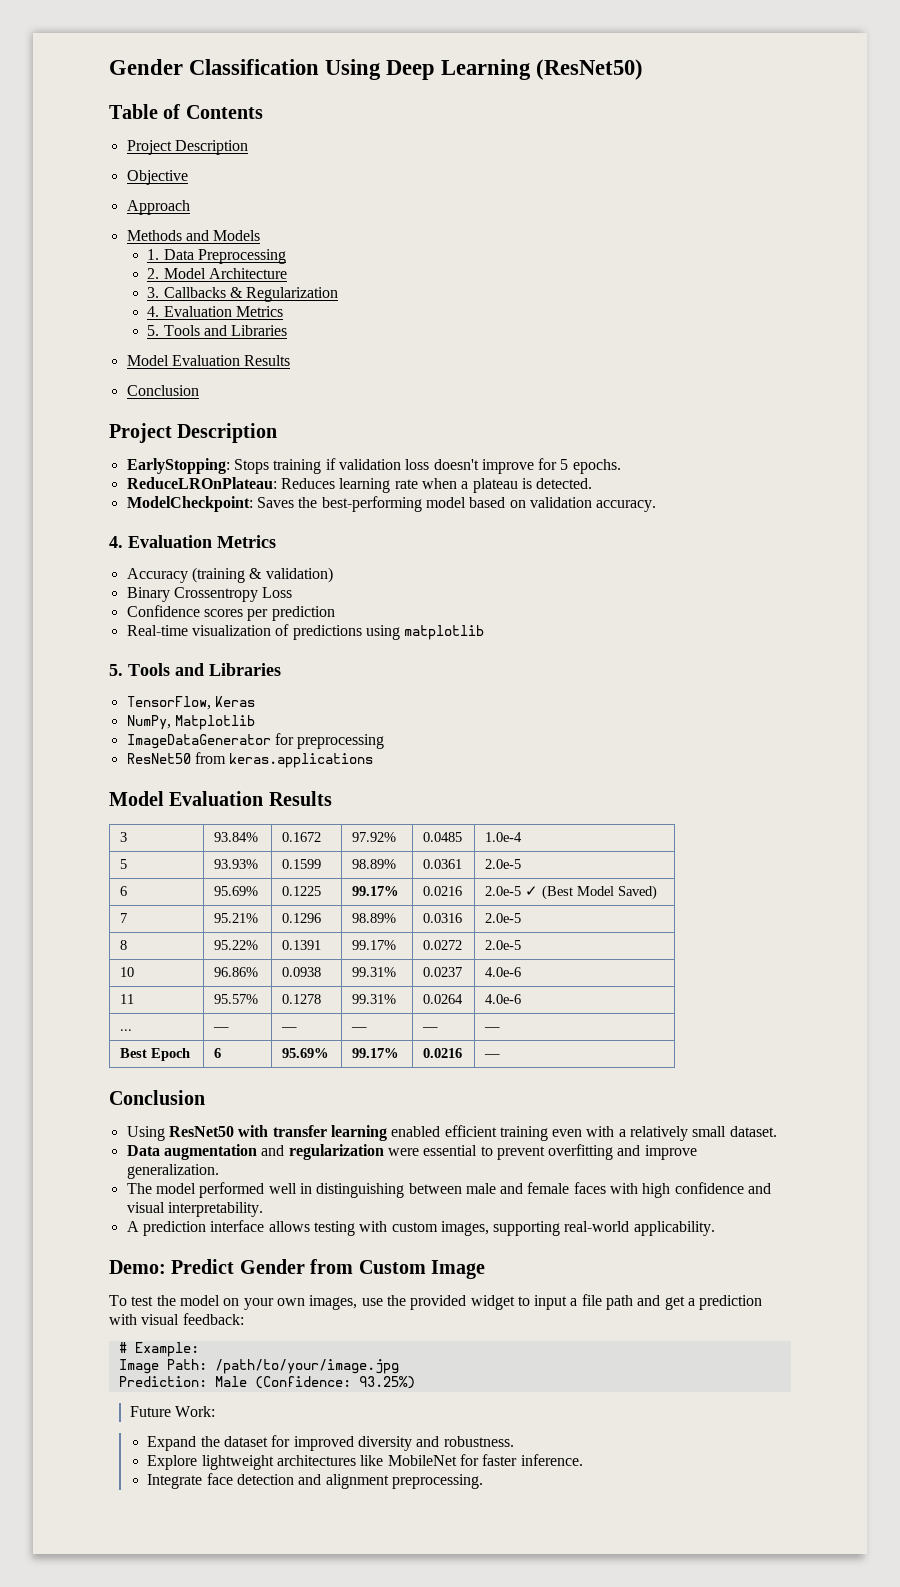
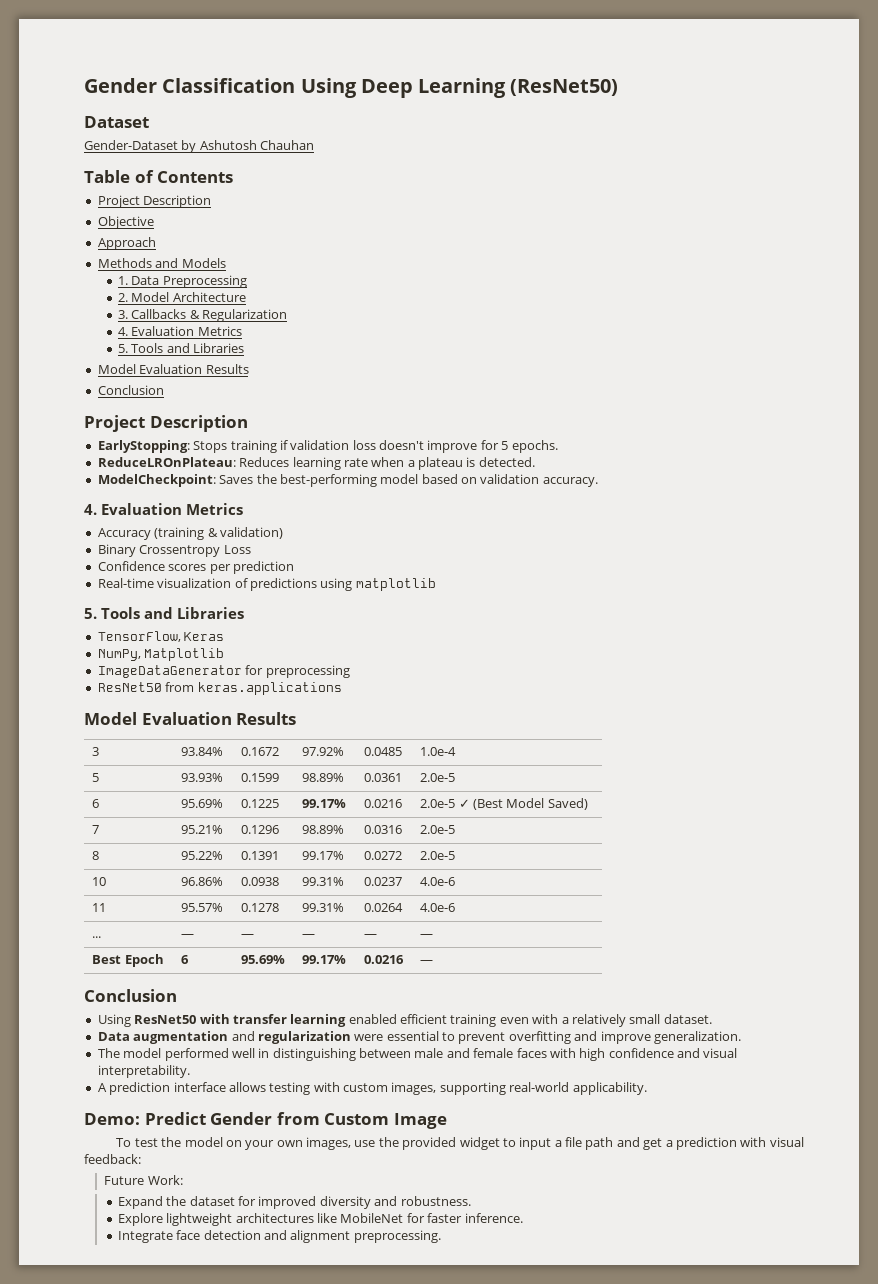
(644, 69) none -> [84,116,149,128] [84,140,315,153] // Dataset // Gender-Dataset by Ashutosh Chauhan
[118,1342,199,1357] [118,1359,399,1374] [118,1376,415,1389] // # Example: // Image Path: /path/to/your/image.jpg // Prediction: Male (Confidence: 93.25%) -> (141, 1159) none

